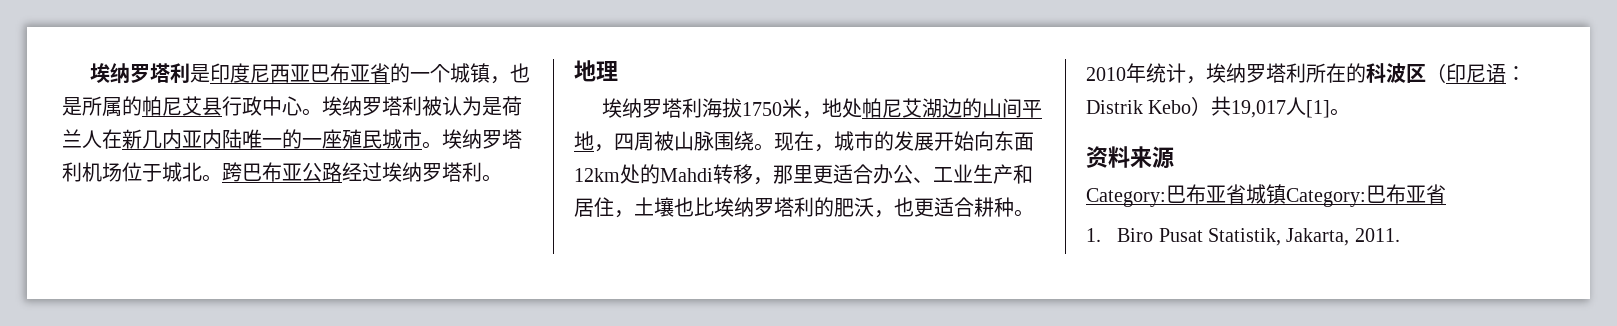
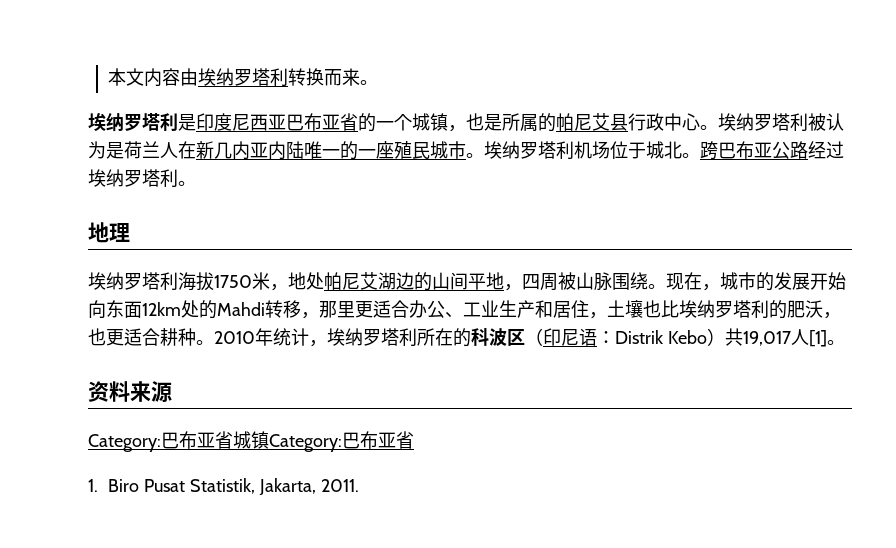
(89, 73) none -> [108,68,379,87] 本文内容由埃纳罗塔利转换而来。 //

